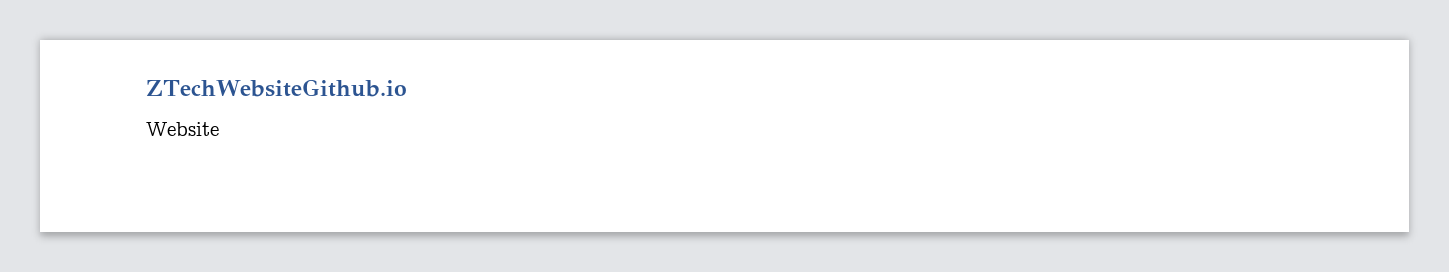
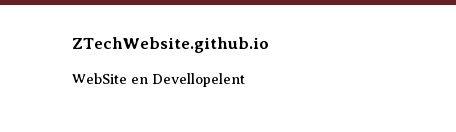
[146,79,407,97] [146,122,219,136] ZTechWebsiteGithub.io // Website -> [72,37,269,53] [72,73,245,87] ZTechWebsite.github.io // WebSite en Devellopelent

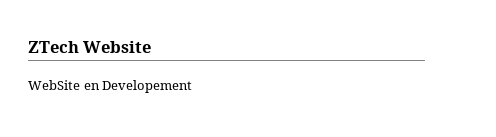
[72,37,269,53] ZTechWebsite.github.io -> [28,41,152,53] ZTech Website
[152,73,245,87] Devellopelent -> [102,80,193,93] Developement

